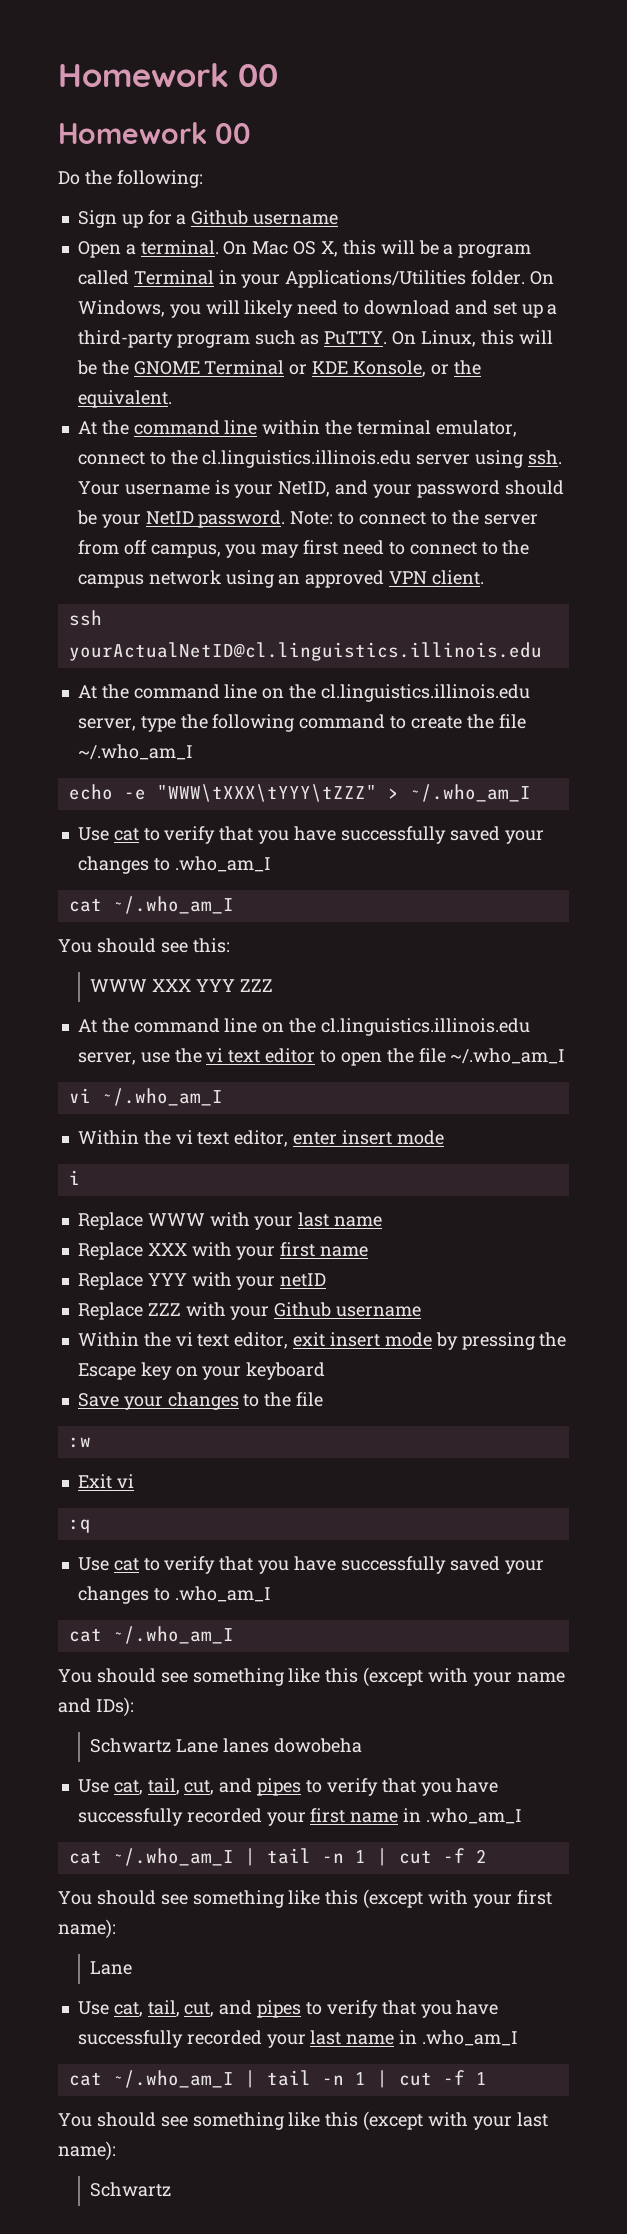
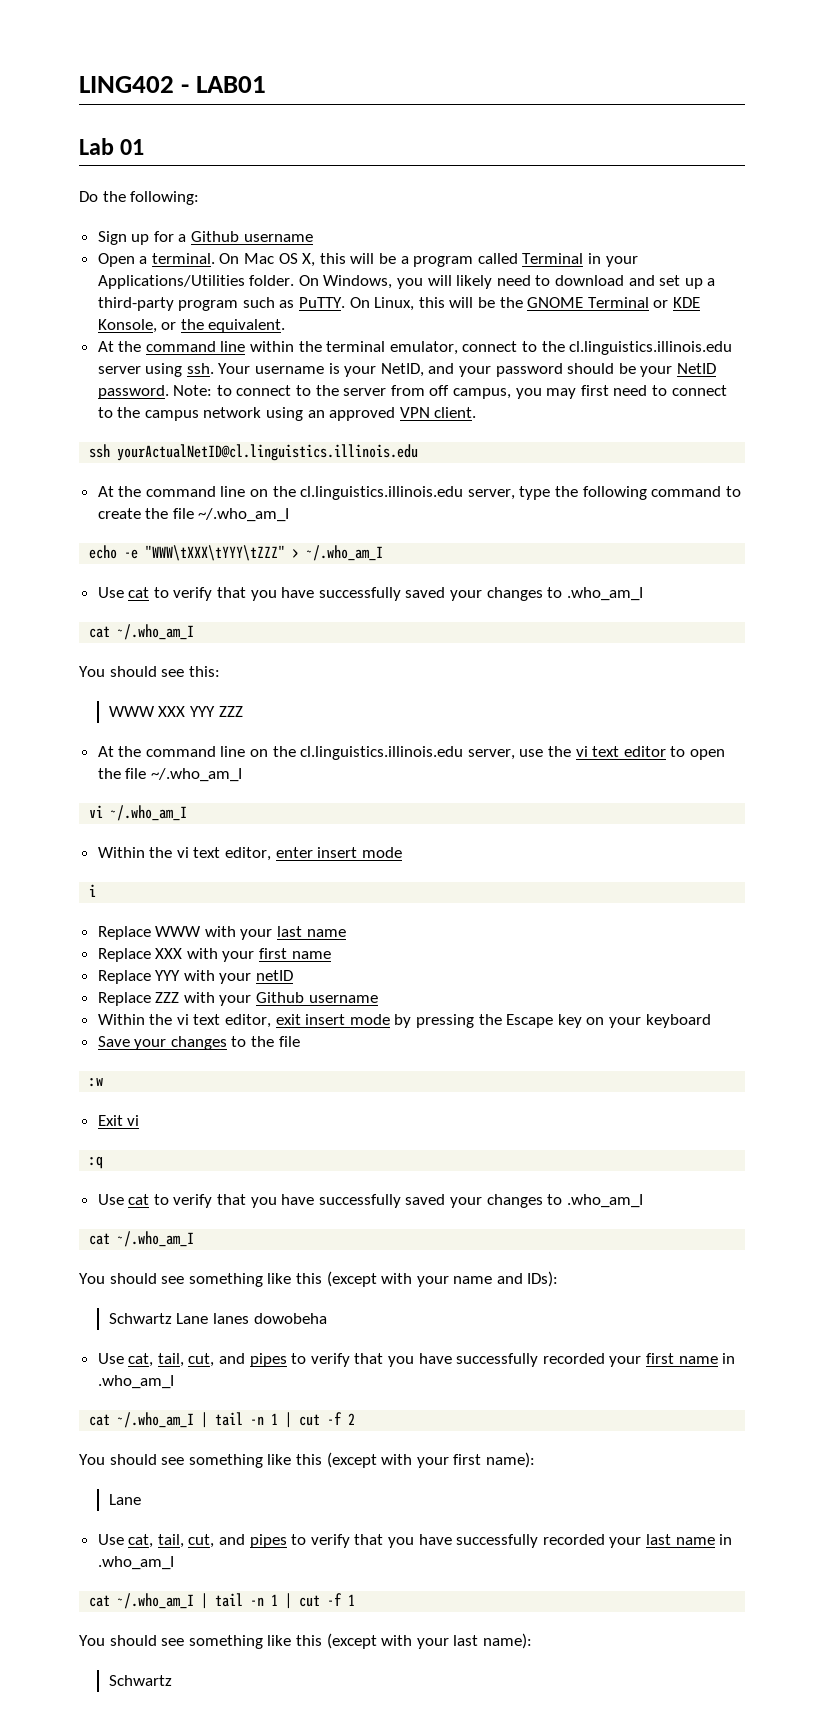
[58,63,278,87] [58,122,251,144] Homework 00 // Homework 00 -> [79,76,267,93] [79,138,145,155] LING402 - LAB01 // Lab 01

